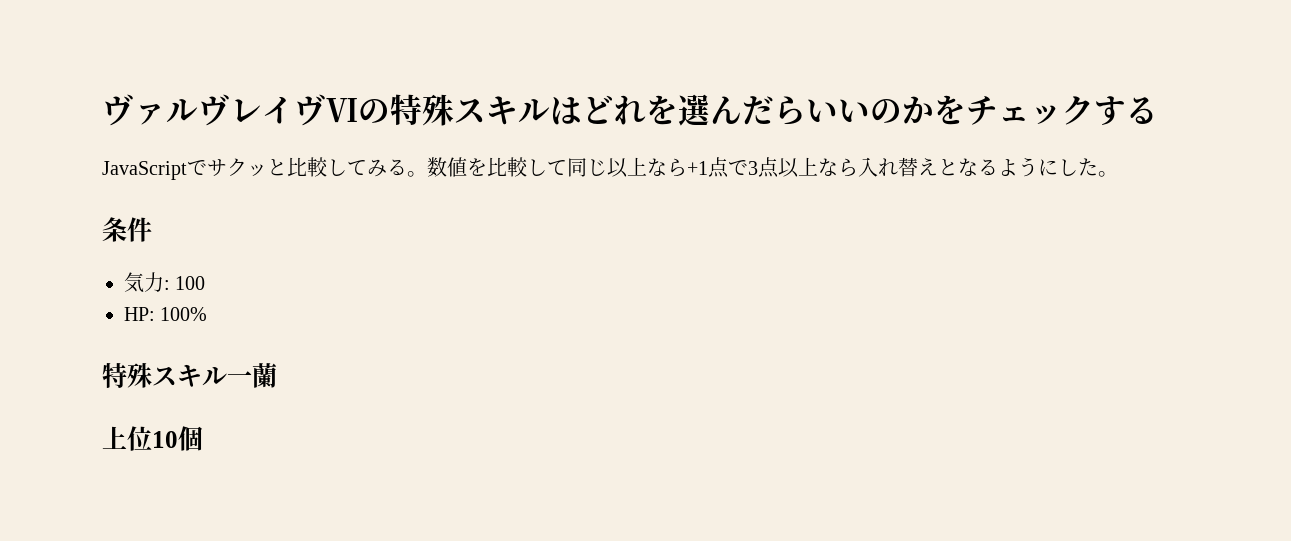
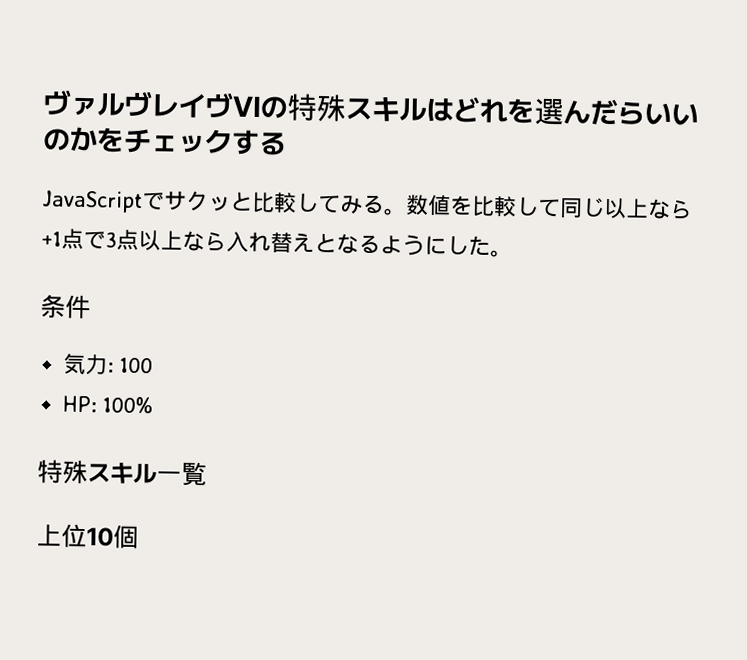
[252,363,277,388] 蘭 -> [181,461,207,487] 覧

